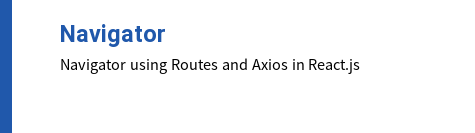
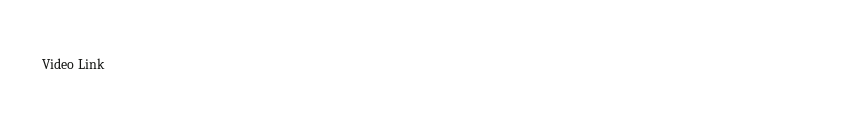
[60,24,166,47] [60,58,361,74] Navigator // Navigator using Routes and Axios in React.js -> [42,58,105,69] Video Link

